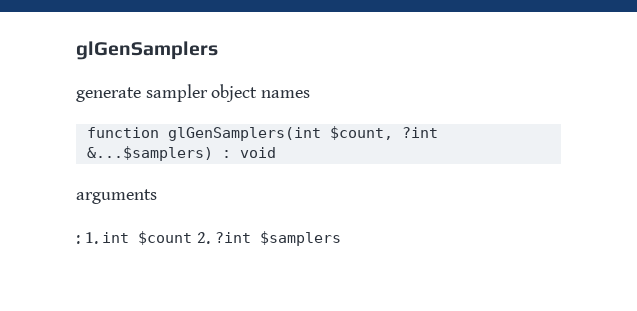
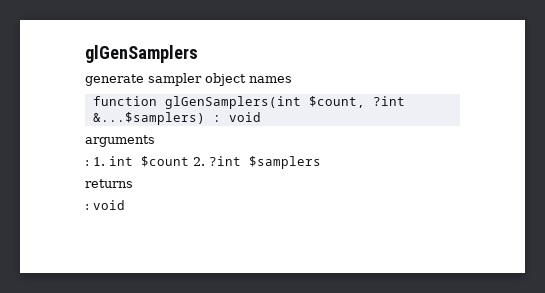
(341, 238) none -> [85,179,133,188] [85,200,125,210] // returns // : void

